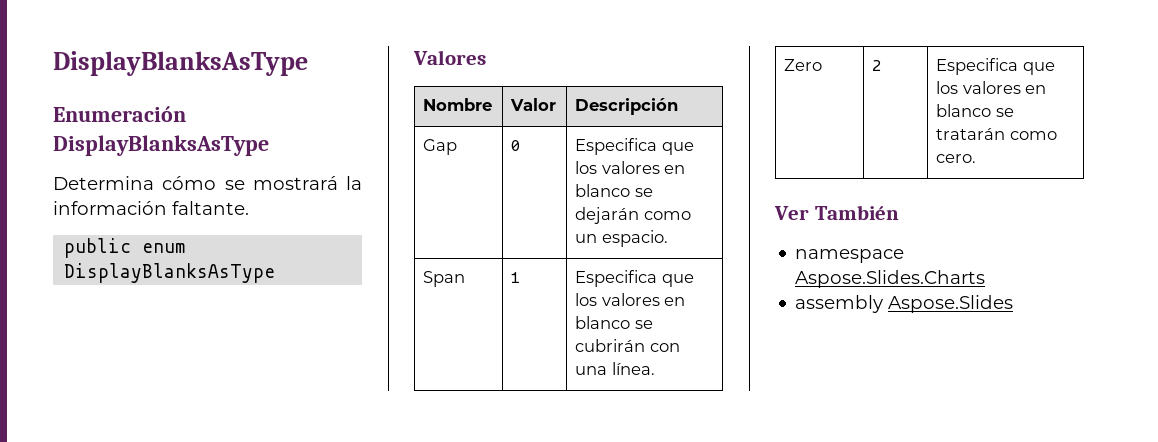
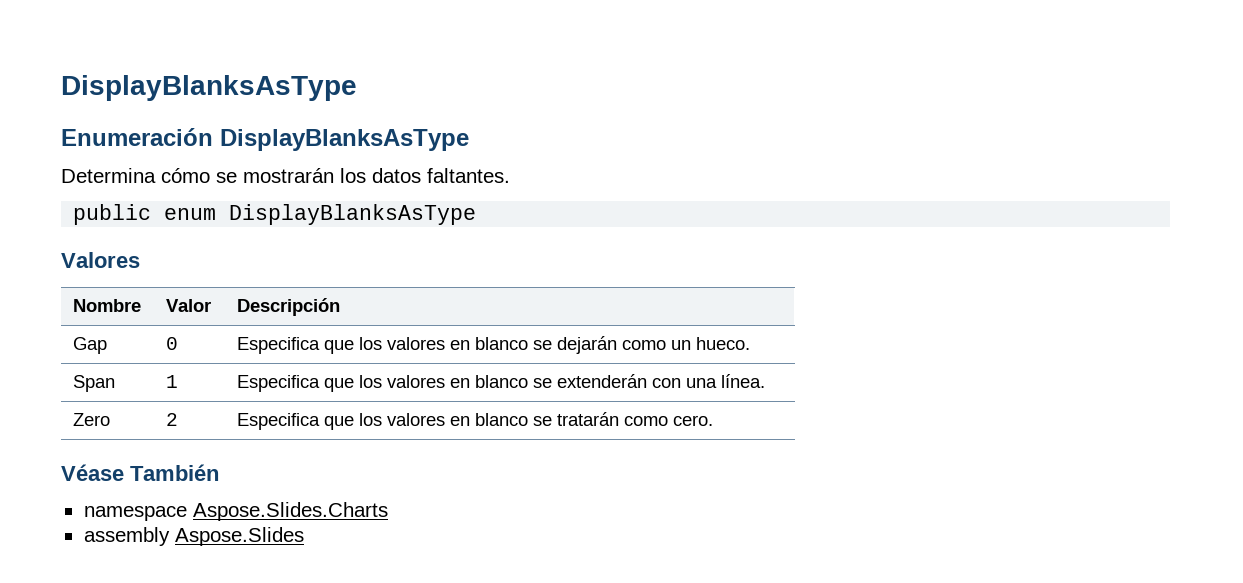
[252,176,362,190] [53,201,249,215] mostrará la información faltante. -> [243,168,510,183] mostrarán los datos faltantes.
[601,230,668,247] espacio. -> [696,337,751,350] hueco.
[575,339,646,352] cubrirán -> [557,374,648,388] extenderán
[774,206,809,220] Ver -> [61,464,124,481] Véase

